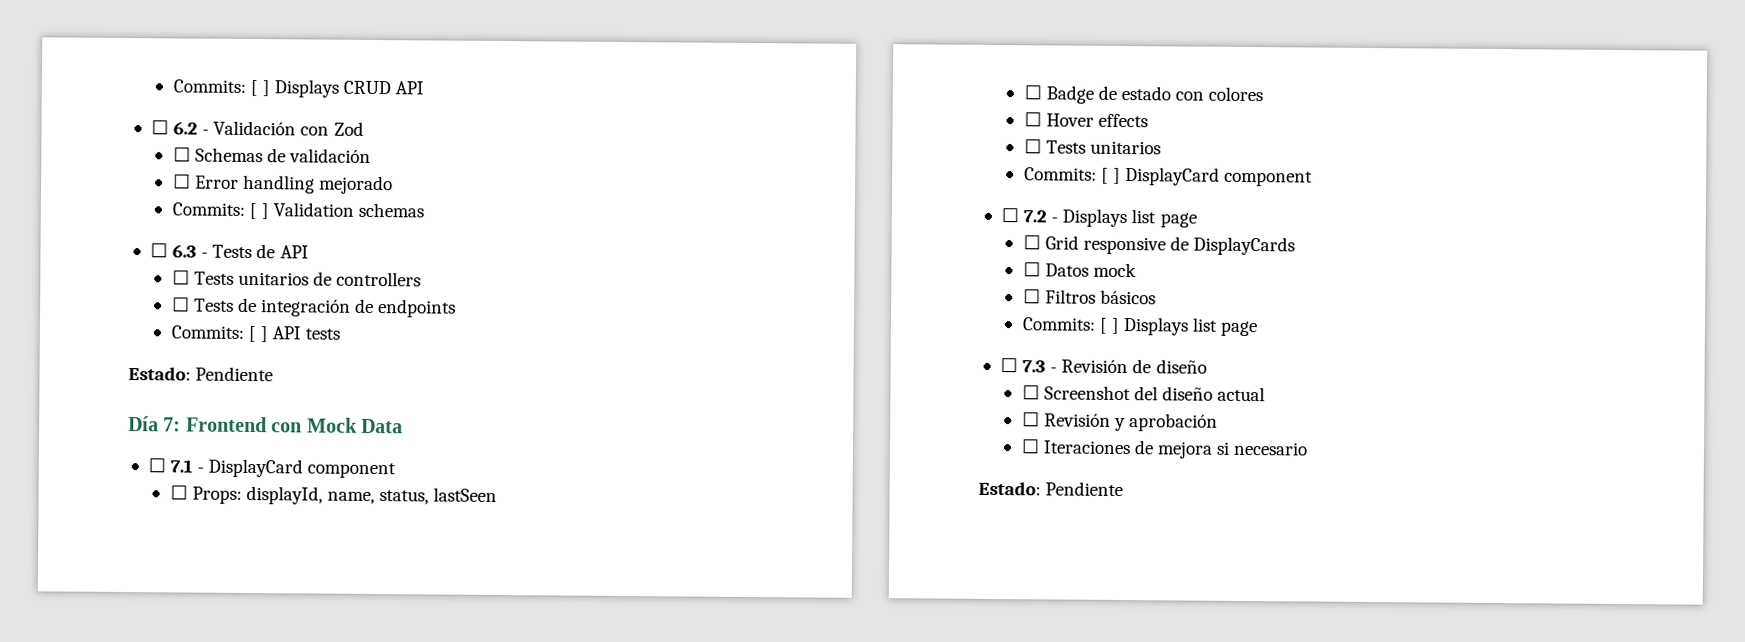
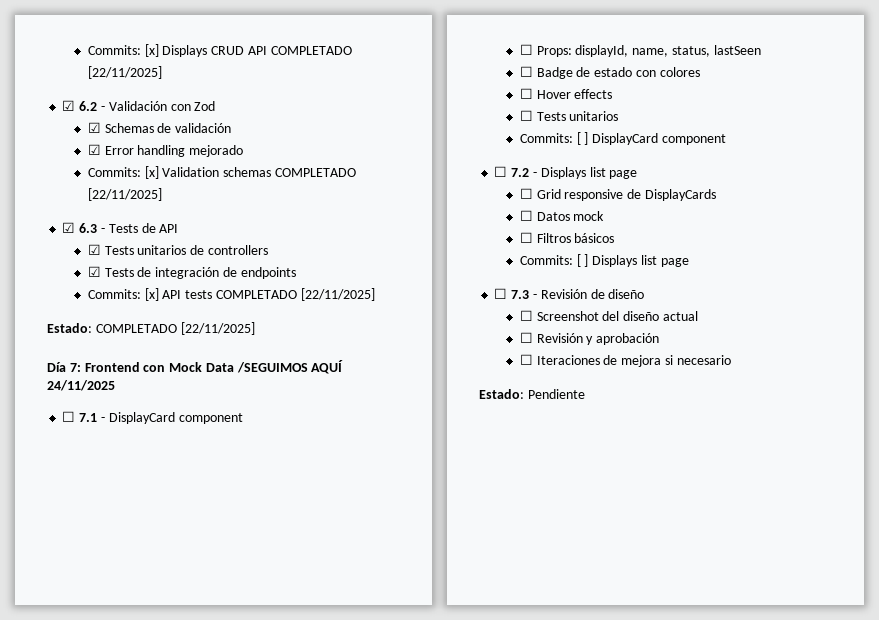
[172,79,270,97] Commits: [ ] -> [87,44,159,57] Commits: [x]
[150,120,169,135] // ☐ -> [270,46,352,55] [87,66,162,79] [62,100,76,111] COMPLETADO [22/11/2025] // ☑
[172,147,191,162] ☐ -> [87,122,101,133] ☑
[172,174,191,189] ☐ -> [87,144,101,155] ☑
[248,202,269,220] [ ] -> [144,166,159,179] [x]
[149,243,168,258] // ☐ -> [275,168,357,177] [87,188,162,201] [62,222,76,233] COMPLETADO [22/11/2025] // ☑
[171,270,190,285] ☐ -> [87,244,101,255] ☑
[171,297,190,312] ☐ -> [87,266,101,277] ☑
[247,325,268,343] [ ] -> [144,288,159,301] [x]
[128,366,274,382] // Estado: Pendiente -> [216,288,375,301] [47,322,255,335] COMPLETADO [22/11/2025] // Estado: COMPLETADO [22/11/2025]
(403, 426) none -> [236,360,344,374] [47,380,115,391] /SEGUIMOS AQUÍ 24/11/2025

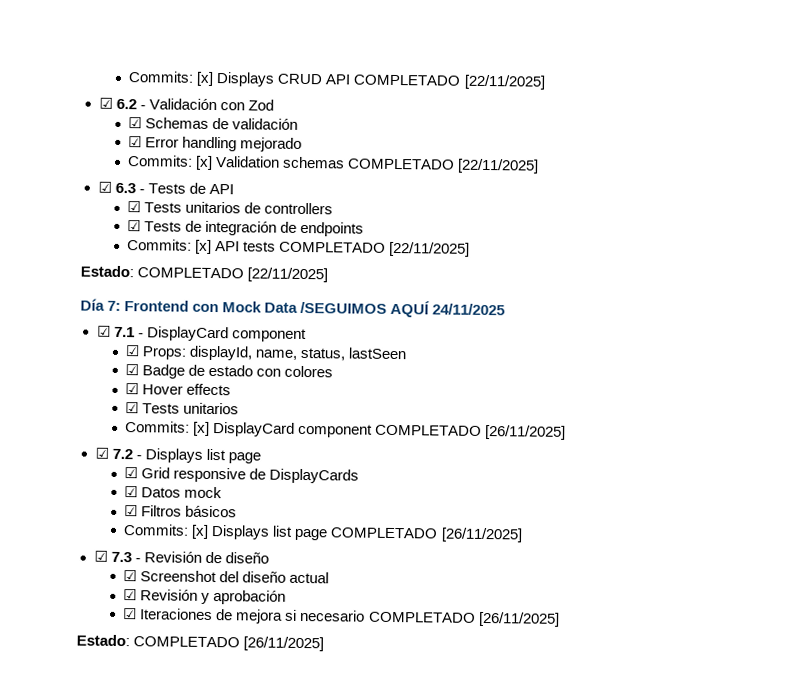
[62,411,76,422] ☐ -> [96,325,111,337] ☑
[519,44,533,55] ☐ -> [125,345,141,357] ☑
[519,66,533,77] ☐ -> [125,364,140,376] ☑
[519,88,533,99] ☐ -> [125,383,140,395] ☑
[519,110,533,121] ☐ -> [125,402,140,414] ☑
[576,132,727,145] [494,166,508,177] [ ] DisplayCard component // ☐ -> [193,421,567,440] [94,447,109,459] [x] DisplayCard component COMPLETADO [26/11/2025] // ☑
[519,188,533,199] ☐ -> [124,467,139,479] ☑
[519,210,533,221] ☐ -> [124,486,139,498] ☑
[519,232,533,243] ☐ -> [124,505,139,517] ☑
[576,254,689,267] [494,288,508,299] [ ] Displays list page // ☐ -> [191,524,523,543] [93,550,108,562] [x] Displays list page COMPLETADO [26/11/2025] // ☑
[519,310,533,321] ☐ -> [123,570,138,582] ☑
[519,332,533,343] ☐ -> [123,589,138,601] ☑
[519,354,533,365] ☐ -> [123,608,138,620] ☑
[479,389,585,399] // Estado: Pendiente -> [367,611,560,627] [76,634,325,652] COMPLETADO [26/11/2025] // Estado: COMPLETADO [26/11/2025]

